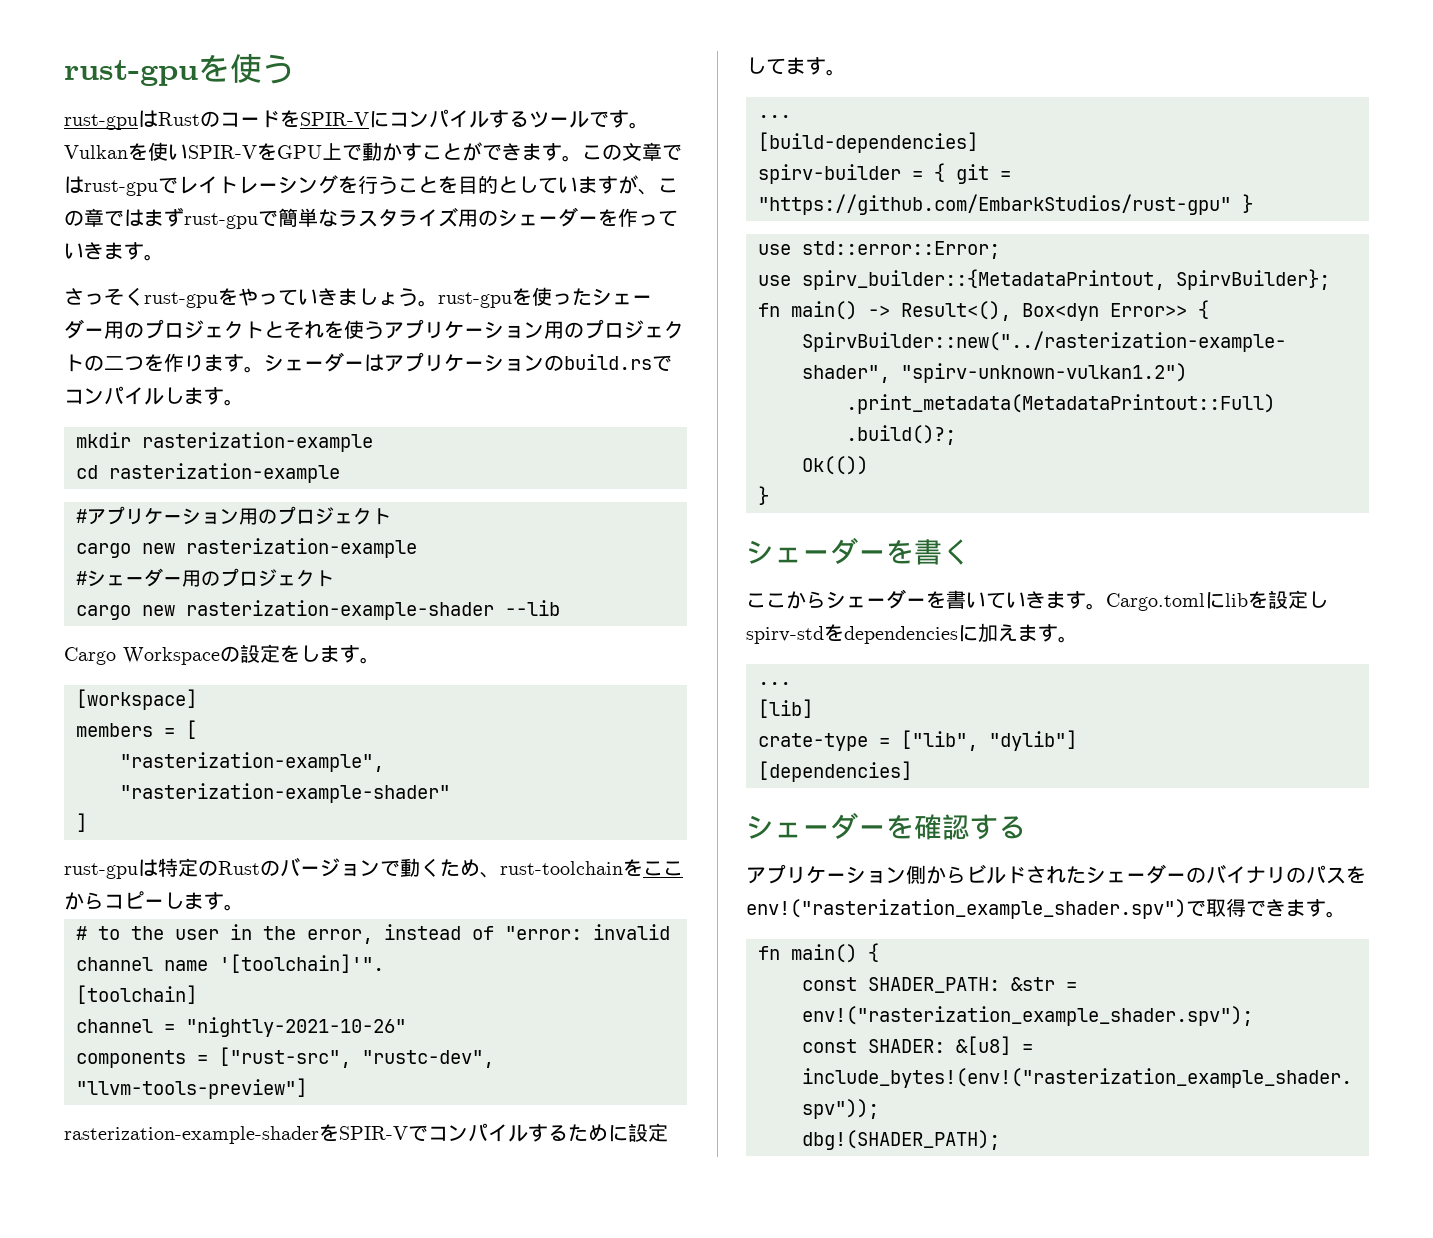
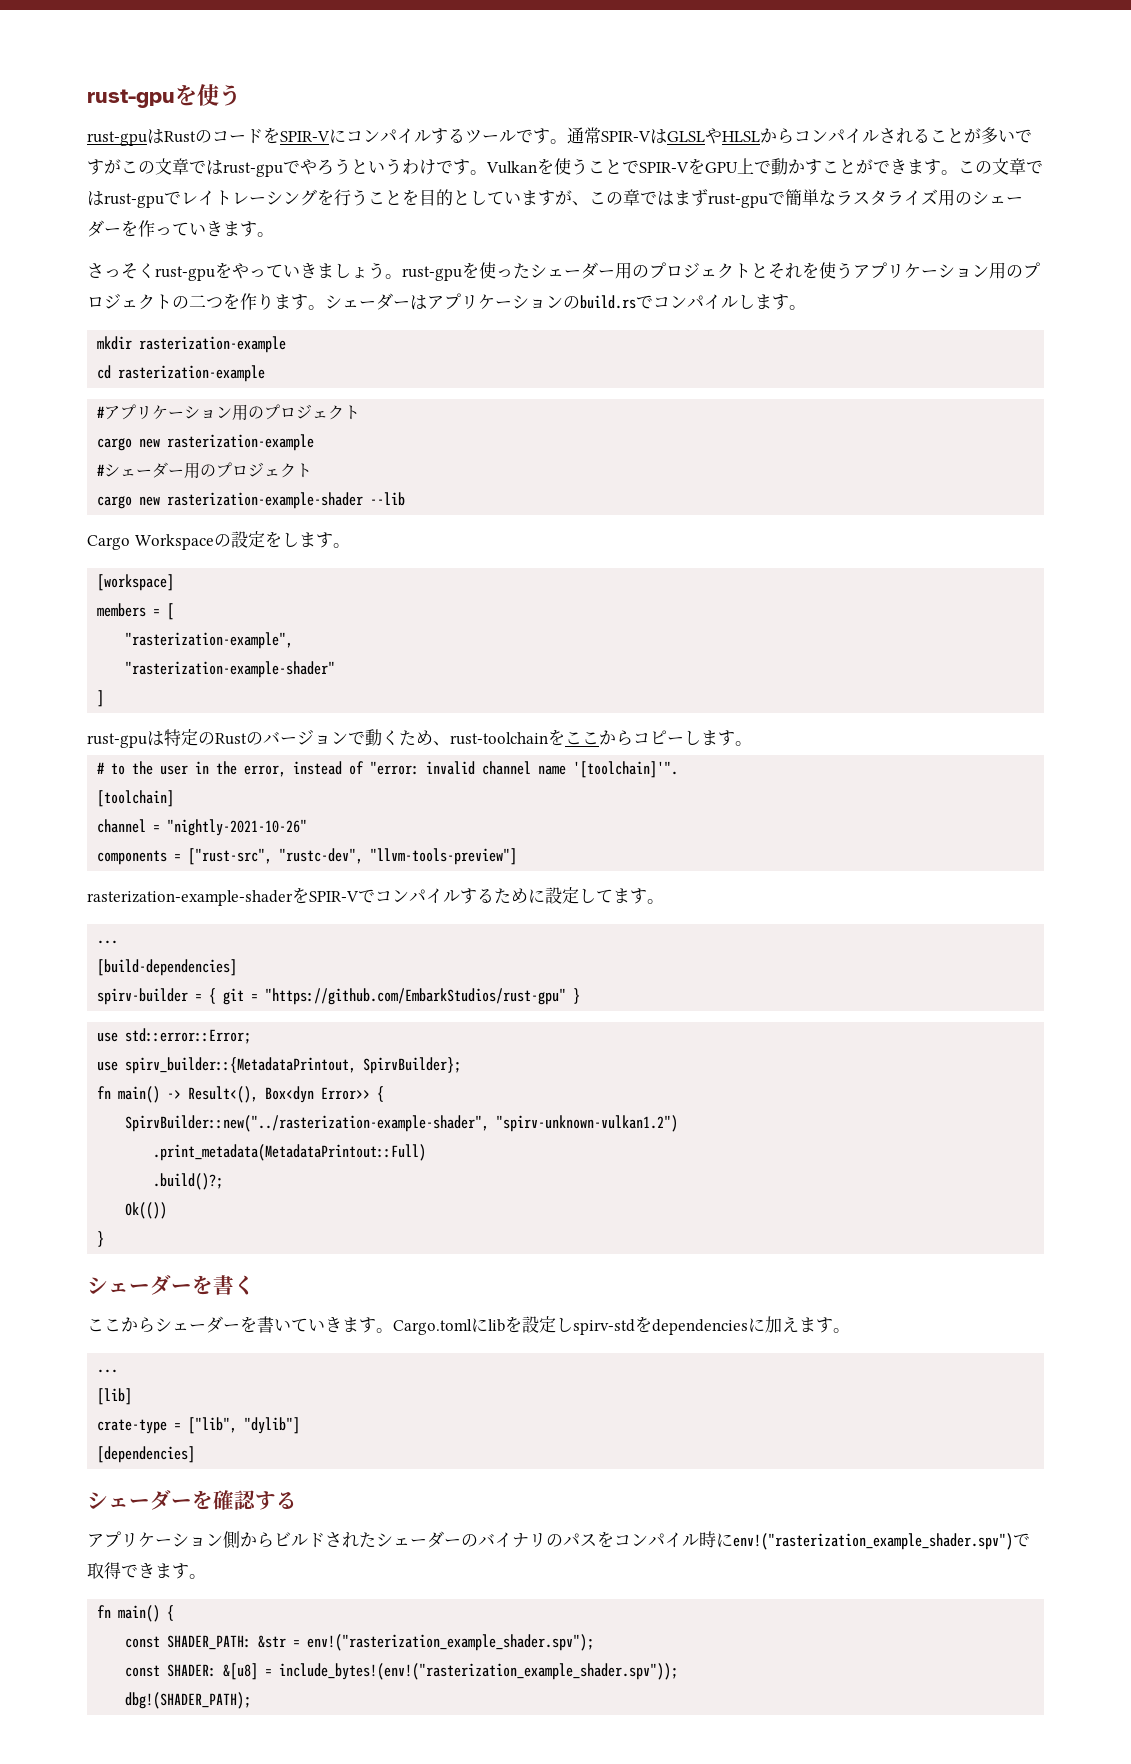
[64,142,188,161] Vulkanを使い -> [567,127,1032,144] [87,158,639,177] 通常SPIR-VはGLSLやHLSLからコンパイルされることが多いですがこの文章ではrust-gpuでやろうというわけです。Vulkanを使うことで
(1366, 875) none -> [614,1531,733,1548] コンパイル時に

